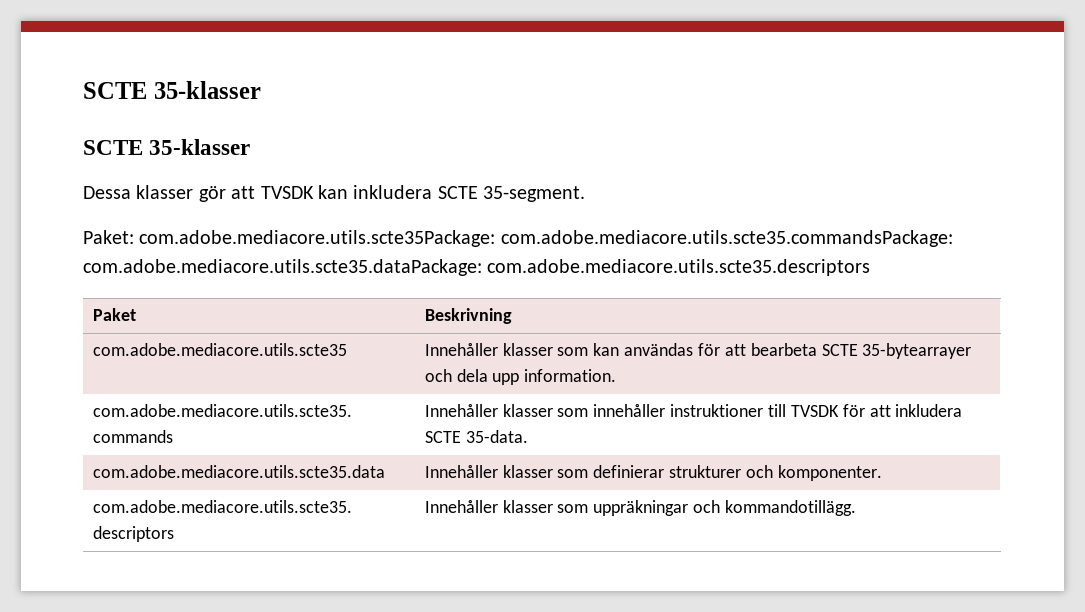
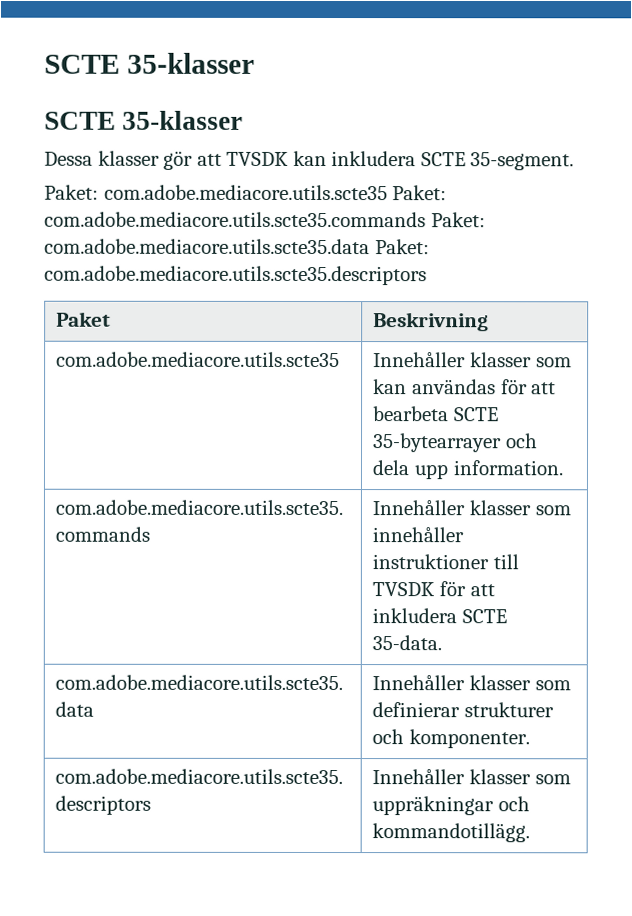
[139,230,953,247] [83,259,482,276] com.adobe.mediacore.utils.scte35Package: com.adobe.mediacore.utils.scte35.commandsPackage: com.adobe.mediacore.utils.scte35.dataPackage: -> [103,184,448,201] [44,211,486,228] [44,238,430,255] com.adobe.mediacore.utils.scte35 Paket: com.adobe.mediacore.utils.scte35.commands Paket: com.adobe.mediacore.utils.scte35.data Paket:

